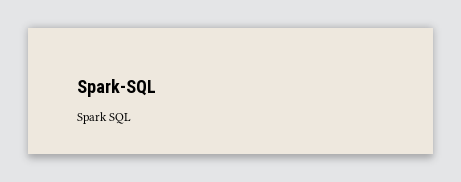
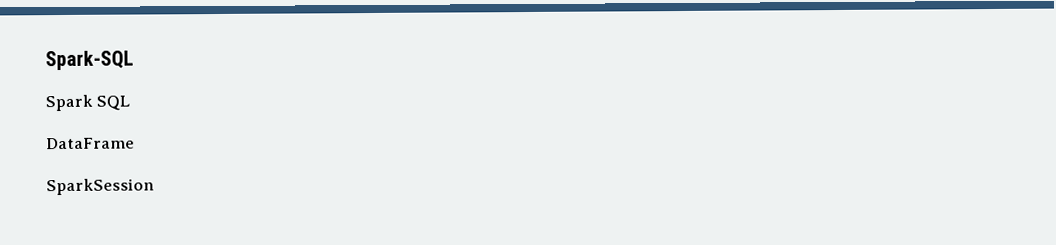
(132, 118) none -> [46,137,135,150] [46,178,154,196] // DataFrame // SparkSession

